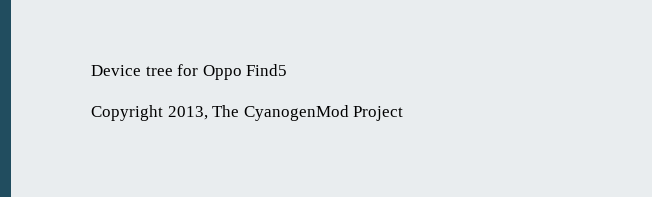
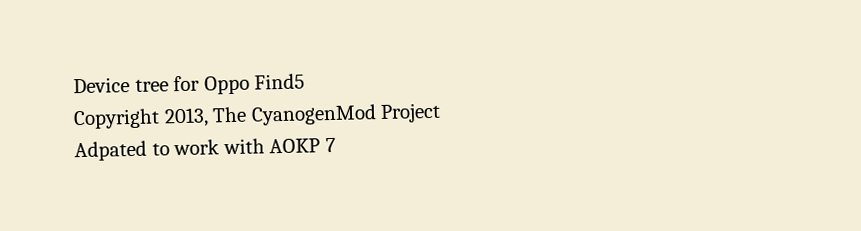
(404, 113) none -> [74,137,336,162] // Adpated to work with AOKP 7

